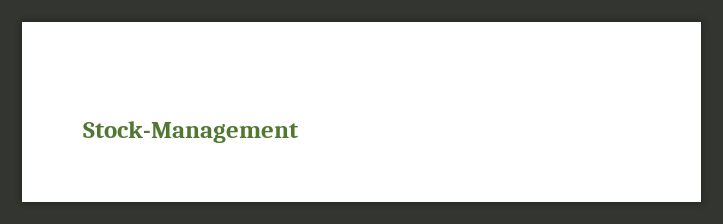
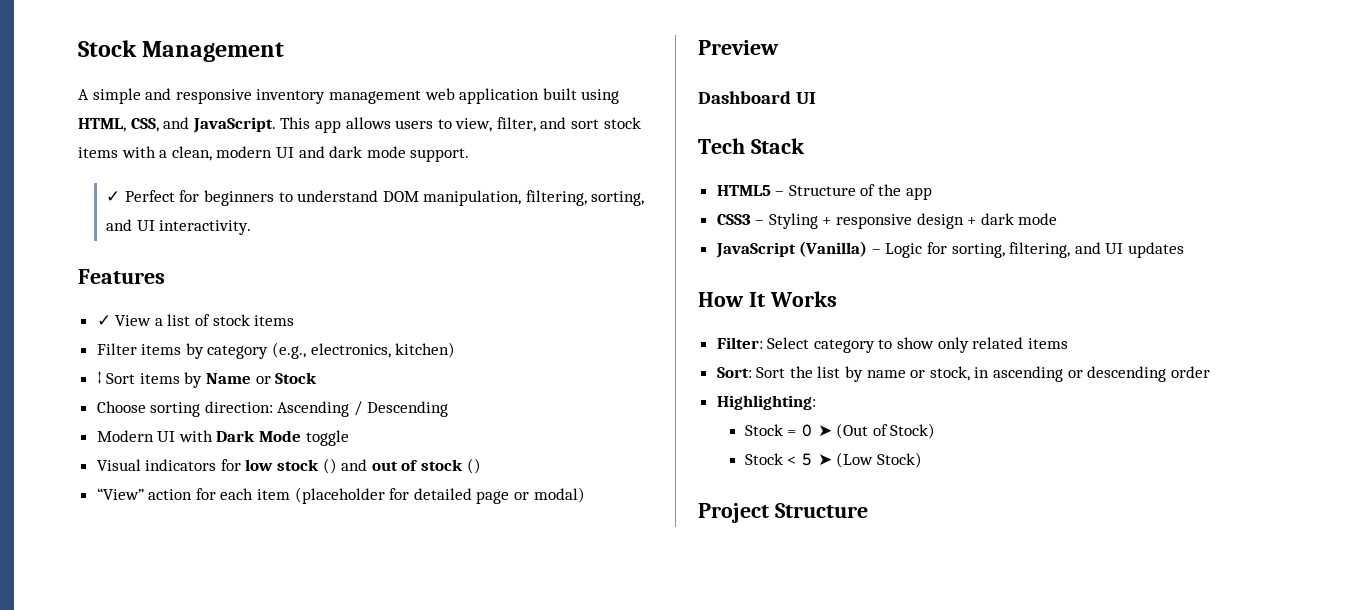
[83,121,299,143] Stock-Management -> [78,40,285,62] [78,88,620,104] [78,117,641,133] [78,146,470,162] [106,190,645,206] [106,219,252,235] [78,269,165,284] [96,314,295,326] [96,342,456,359] [96,371,318,388] [96,401,448,417] [96,430,349,446] [96,458,481,474] [96,487,585,504] [698,40,779,55] [698,91,817,104] [698,138,805,154] [716,184,932,200] [716,213,1058,229] [715,241,1185,258] [698,291,837,307] [716,337,1068,353] [716,366,1210,382] [716,395,816,410] [744,423,936,439] [744,452,922,468] [698,503,868,523] Stock Management // A simple and responsive inventory management web application built using HTML, CSS, and JavaScript. This app allows users to view, filter, and sort stock items with a clean, modern UI and dark mode support. // ✓ Perfect for beginners to understand DOM manipulation, filtering, sorting, and UI interactivity. // Features // ✓ View a list of stock items // Filter items by category (e.g., electronics, kitchen) // ↕ Sort items by Name or Stock // Choose sorting direction: Ascending / Descending // Modern UI with Dark Mode toggle // Visual indicators for low stock () and out of stock () // “View” action for each item (placeholder for detailed page or modal) // Preview // Dashboard UI // Tech Stack // HTML5 – Structure of the app // CSS3 – Styling + responsive design + dark mode // JavaScript (Vanilla) – Logic for sorting, filtering, and UI updates // How It Works // Filter: Select category to show only related items // Sort: Sort the list by name or stock, in ascending or descending order // Highlighting: // Stock = 0 ➤ (Out of Stock) // Stock < 5 ➤ (Low Stock) // Project Structure

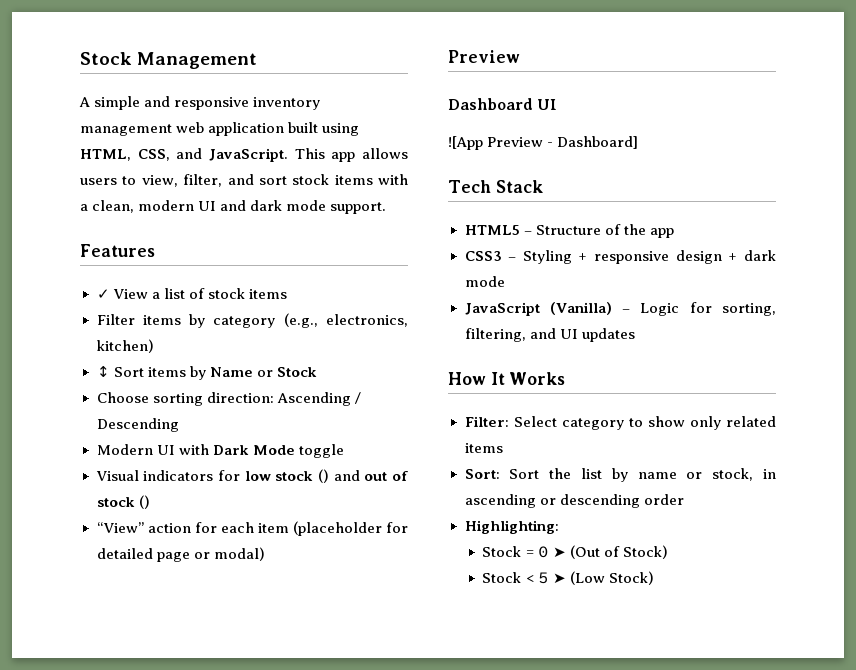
[106,190,645,206] [106,219,252,235] // ✓ Perfect for beginners to understand DOM manipulation, filtering, sorting, and UI interactivity. -> (387, 208) none
(817, 98) none -> [448,136,639,150] // ![App Preview - Dashboard]
[698,503,868,523] // Project Structure -> (654, 578) none

